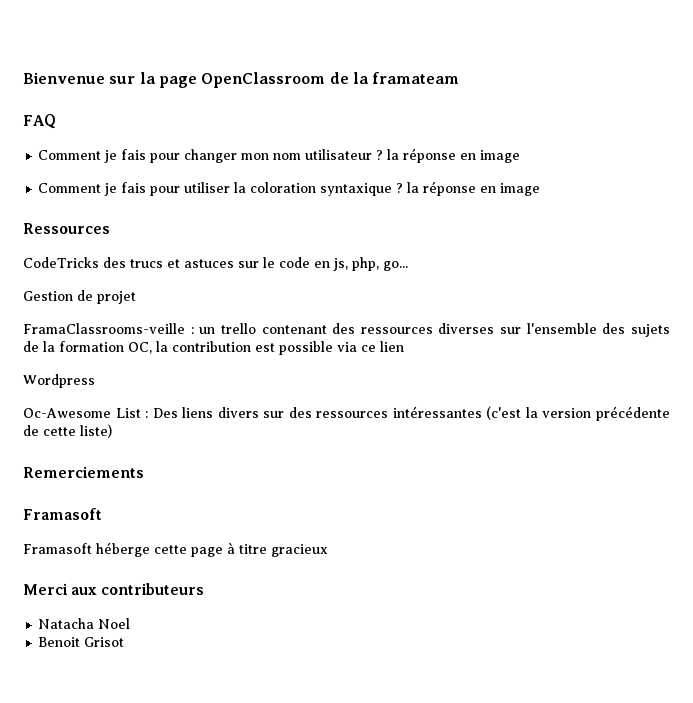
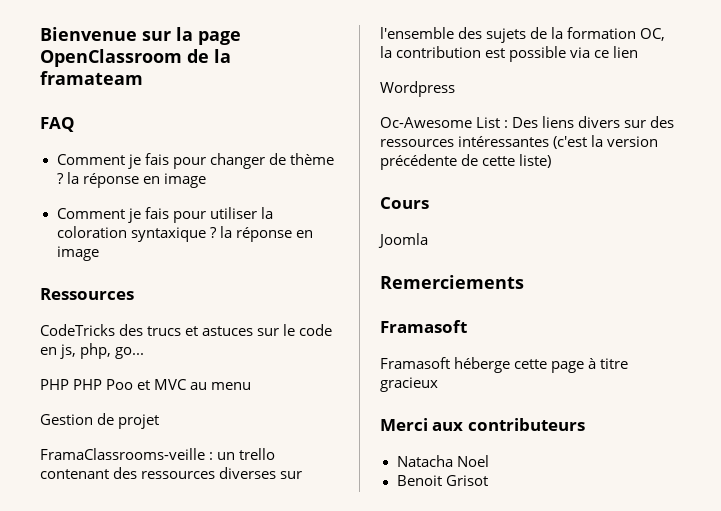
[241,149,373,160] mon nom utilisateur -> [268,153,334,165] de thème
(408, 266) none -> [40,379,252,390] // PHP PHP Poo et MVC au menu
(112, 431) none -> [380,197,429,209] [378,233,428,248] // Cours // Joomla

